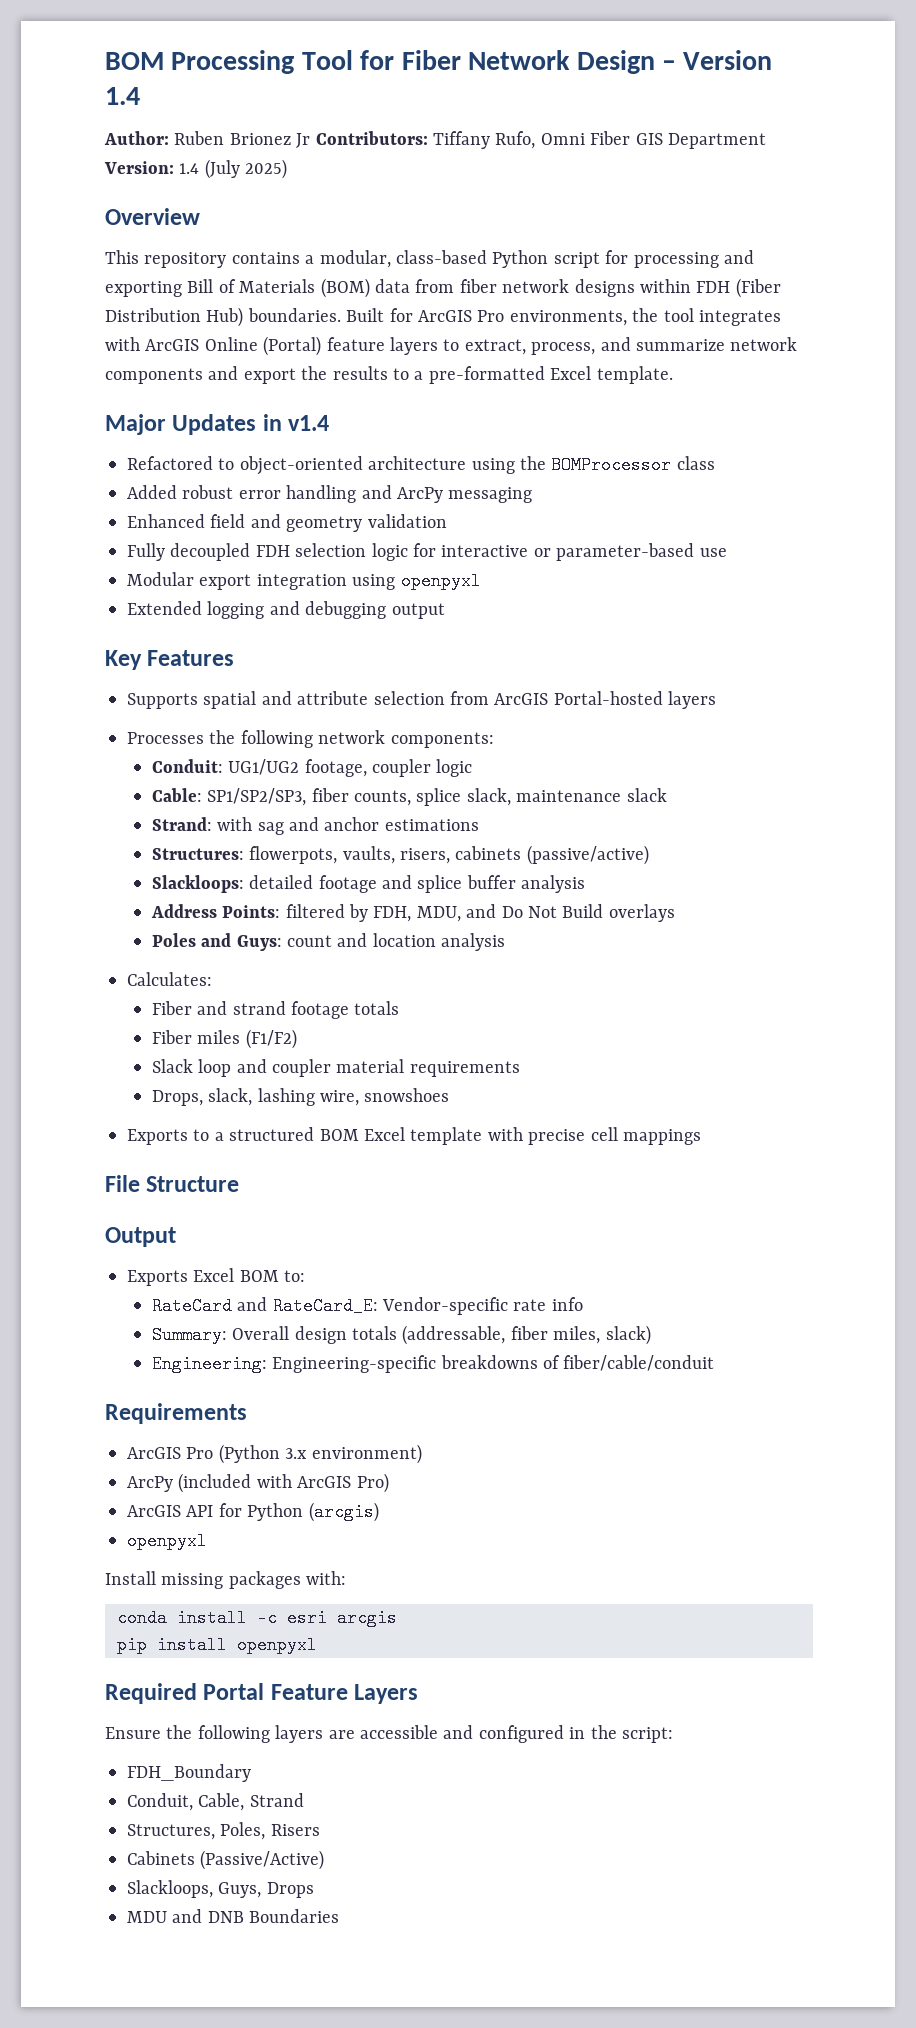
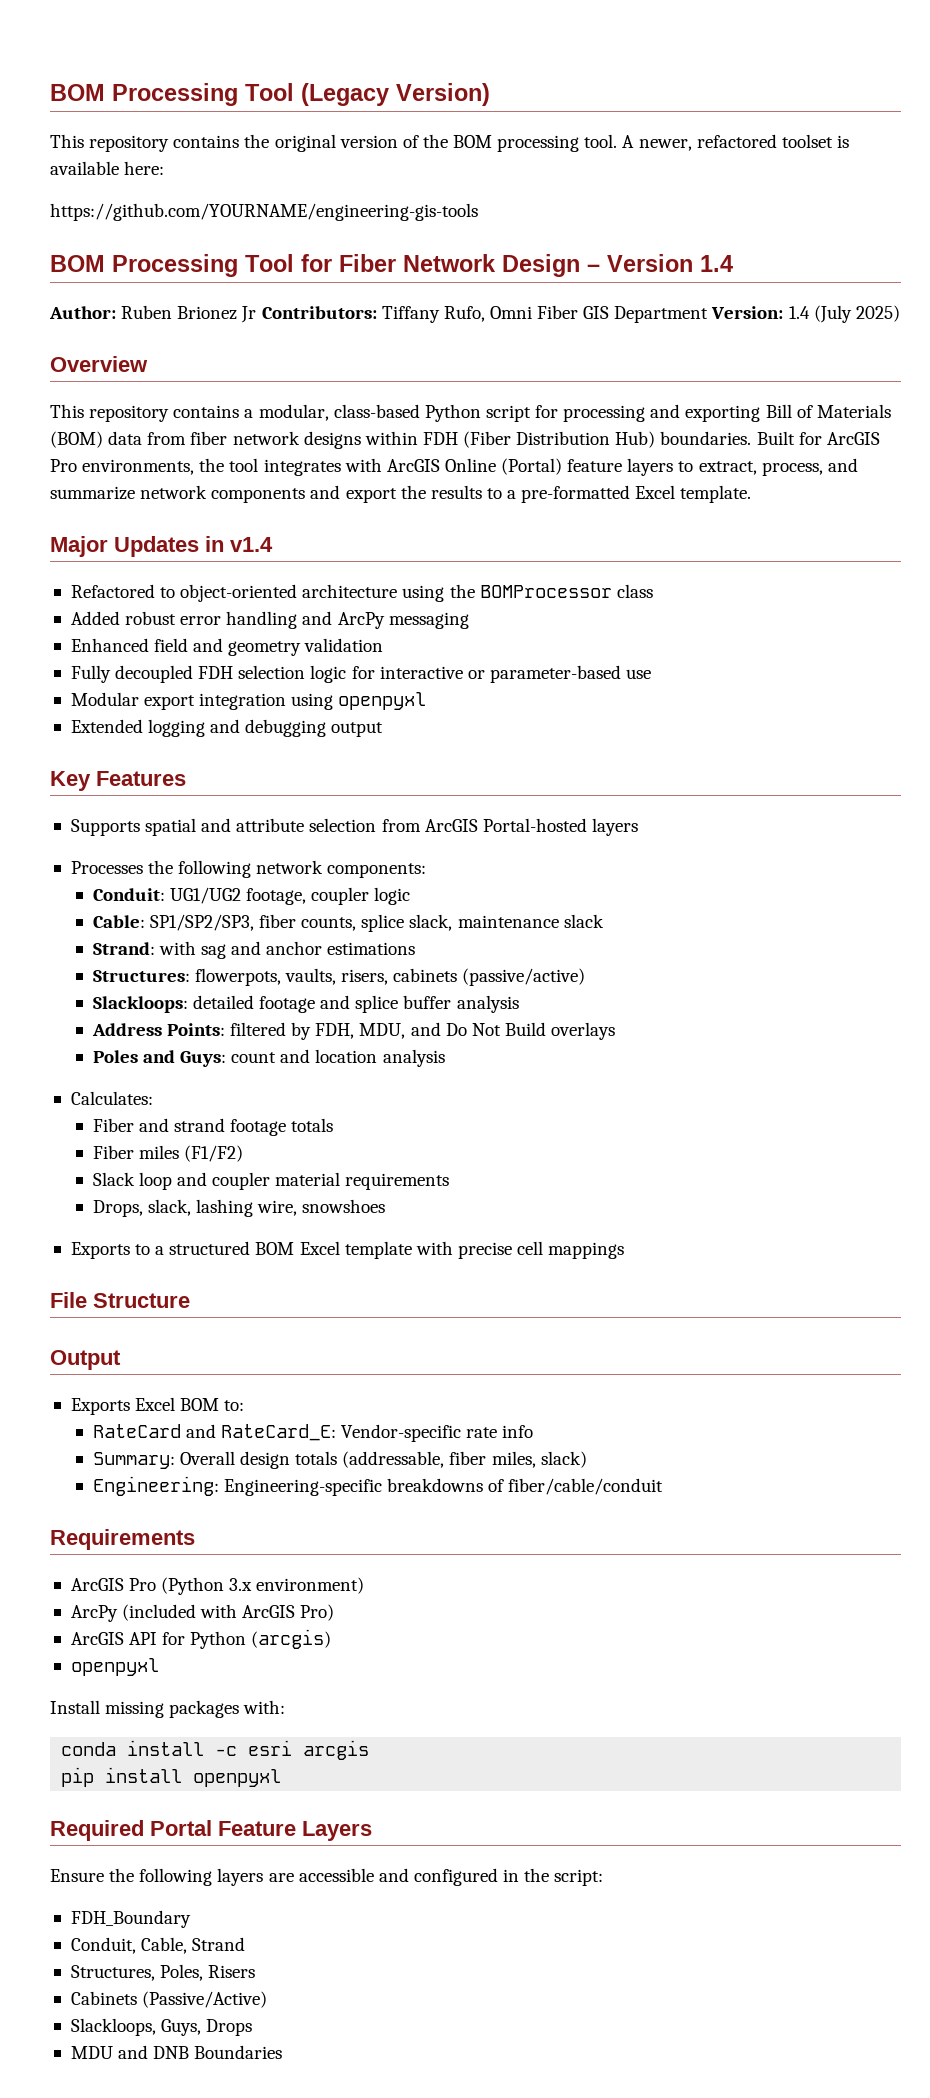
[105,50,353,74] BOM Processing Tool -> [50,83,490,106] [50,134,849,152] [50,161,165,175] [50,203,478,221] [50,254,294,277] BOM Processing Tool (Legacy Version) // This repository contains the original version of the BOM processing tool. A newer, refactored toolset is available here: // https://github.com/YOURNAME/engineering-gis-tools // BOM Processing Tool

